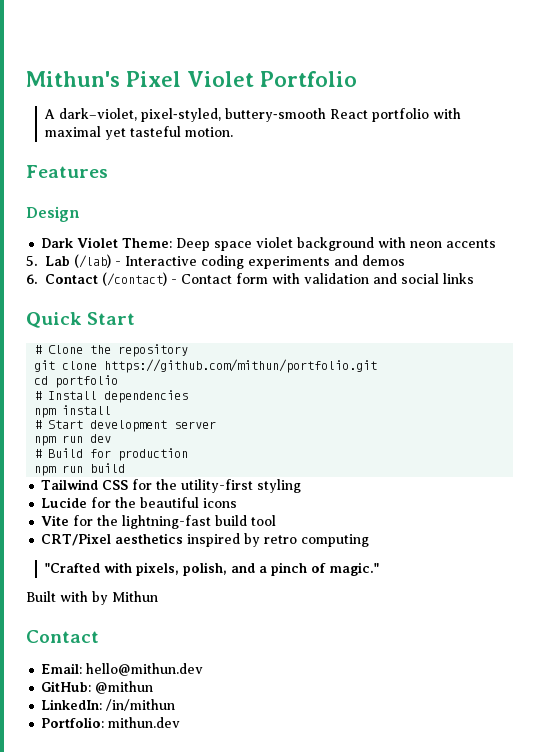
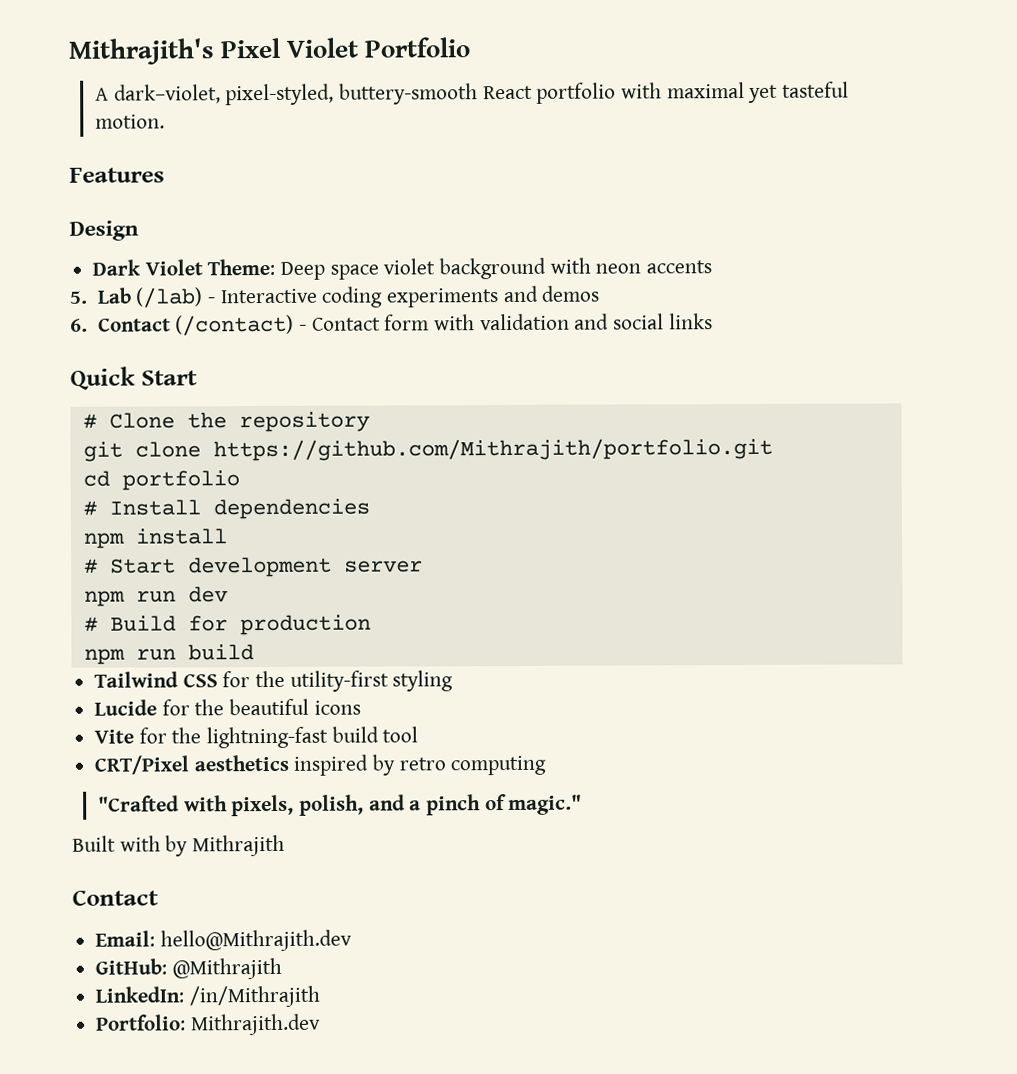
[26,71,120,87] Mithun's -> [68,38,215,65] Mithrajith's
[104,359,378,373] https://github.com/mithun/portfolio.git -> [212,437,773,462] https://github.com/Mithrajith/portfolio.git
[112,591,158,602] Mithun -> [192,834,286,857] Mithrajith
[86,663,204,676] hello@mithun.dev -> [159,929,352,952] hello@Mithrajith.dev
[95,681,154,694] @mithun -> [171,957,282,980] @Mithrajith
[106,699,176,711] /in/mithun -> [188,985,320,1008] /in/Mithrajith
[108,717,181,728] mithun.dev -> [189,1013,321,1036] Mithrajith.dev

